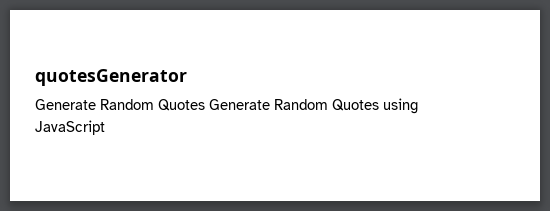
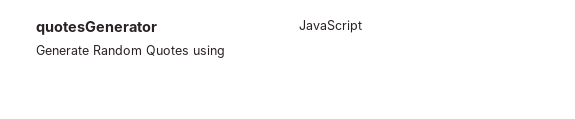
[209,99,379,111] Generate Random Quotes -> (189, 50) none

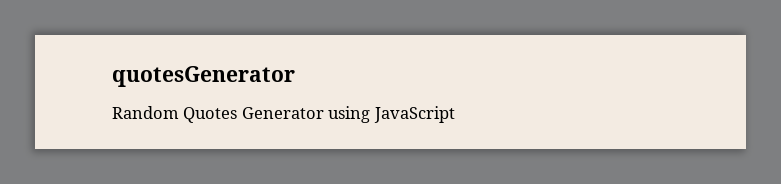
[36,45,89,55] Generate -> (295, 76) none
(189, 50) none -> [241,107,324,119] Generator

